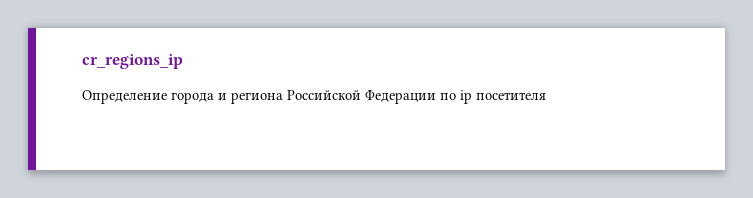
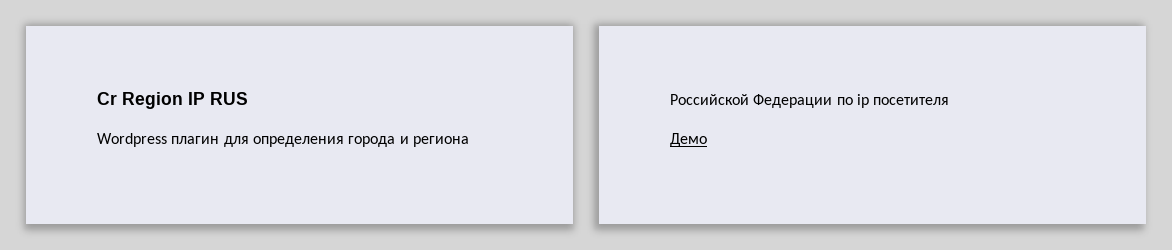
[82,54,183,69] [82,90,167,104] cr_regions_ip // Определение -> [97,92,248,109] [97,133,344,147] Сr Region IP RUS // Wordpress плагин для определения
(546, 96) none -> [670,133,707,147] // Демо

